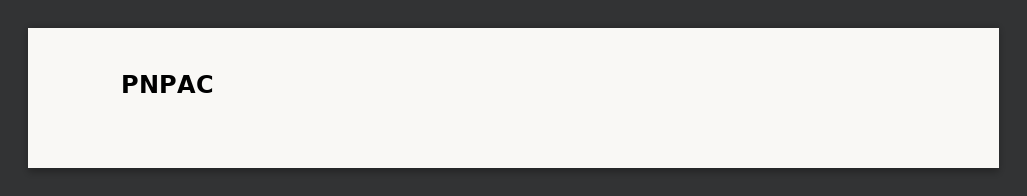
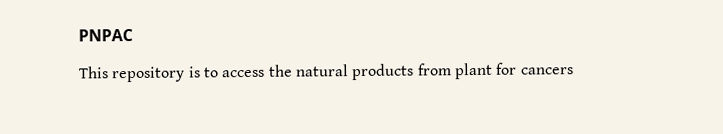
(214, 84) none -> [78,62,574,83] // This repository is to access the natural products from plant for cancers

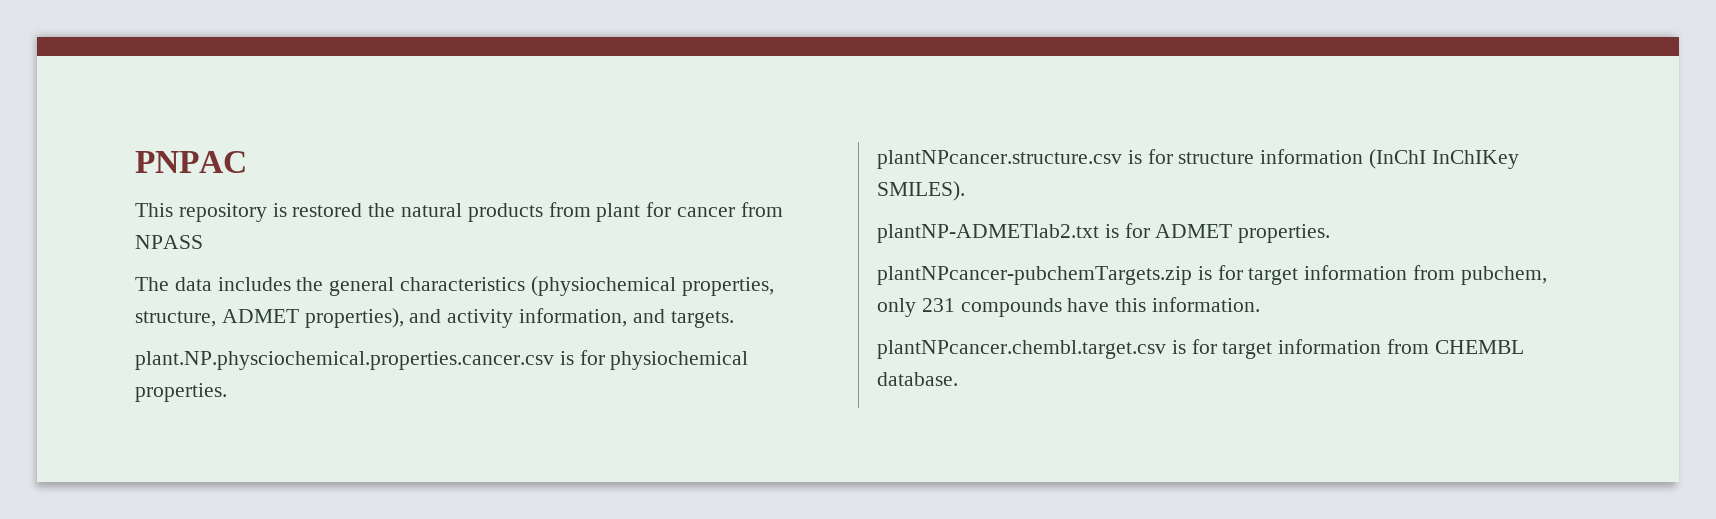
[202,67,266,78] to access -> [292,203,363,217] restored
[520,67,574,75] cancers -> [677,202,783,217] [135,235,203,249] [135,276,774,296] [135,308,734,328] [135,350,749,370] [135,383,227,402] [877,149,1519,169] [877,181,965,201] [877,223,1331,243] [877,265,1547,285] [877,297,1261,317] [877,339,1524,359] [877,372,958,386] cancer from NPASS // The data includes the general characteristics (physiochemical properties, structure, ADMET properties), and activity information, and targets. // plant.NP.physciochemical.properties.cancer.csv is for physiochemical properties. // plantNPcancer.structure.csv is for structure information (InChI InChIKey SMILES). // plantNP-ADMETlab2.txt is for ADMET properties. // plantNPcancer-pubchemTargets.zip is for target information from pubchem, only 231 compounds have this information. // plantNPcancer.chembl.target.csv is for target information from CHEMBL database.

